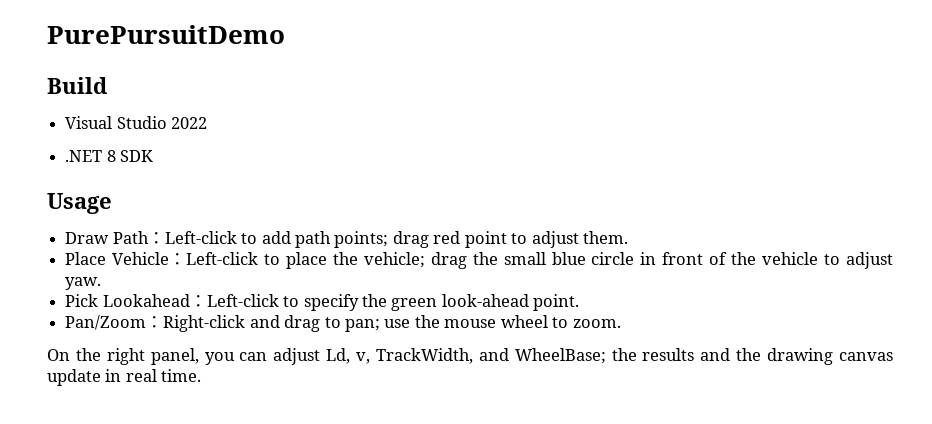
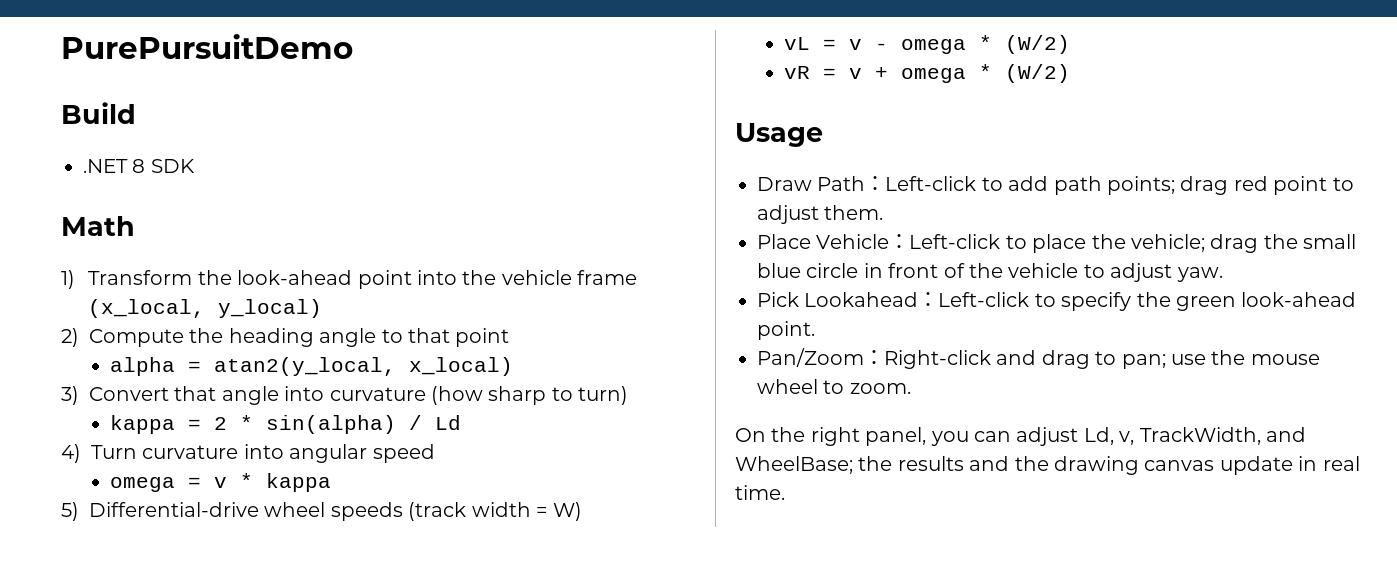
[65,116,208,129] // Visual Studio 2022 -> (136, 113) none
(154, 156) none -> [61,216,135,236] [61,270,638,289] [88,299,323,318] [61,328,510,347] [110,357,514,376] [61,386,629,405] [110,415,462,434] [61,444,435,463] [110,473,332,492] [61,502,583,521] [784,35,1071,54] [784,64,1071,83] // Math // 1) Transform the look-ahead point into the vehicle frame (x_local, y_local) // 2) Compute the heading angle to that point // alpha = atan2(y_local, x_local) // 3) Convert that angle into curvature (how sharp to turn) // kappa = 2 * sin(alpha) / Ld // 4) Turn curvature into angular speed // omega = v * kappa // 5) Differential-drive wheel speeds (track width = W) // vL = v - omega * (W/2) // vR = v + omega * (W/2)

